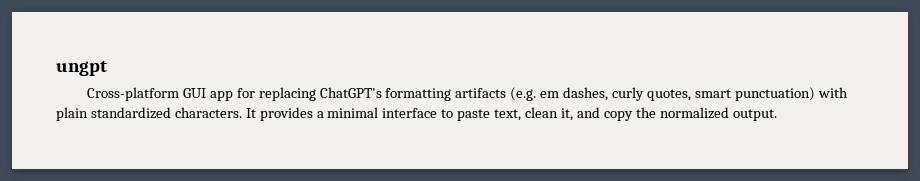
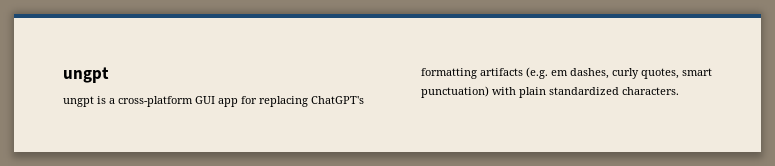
[86,87,179,101] Cross-platform -> [63,96,193,107] ungpt is a cross-platform
[245,107,777,121] It provides a minimal interface to paste text, clean it, and copy the normalized output. -> (679, 91) none

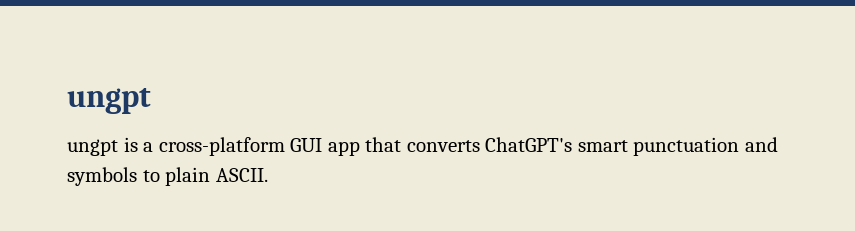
[241,96,364,107] [421,67,712,79] [421,86,679,98] for replacing ChatGPT's formatting artifacts (e.g. em dashes, curly quotes, smart punctuation) with plain standardized characters. -> [365,137,778,156] [67,167,268,186] that converts ChatGPT's smart punctuation and symbols to plain ASCII.

